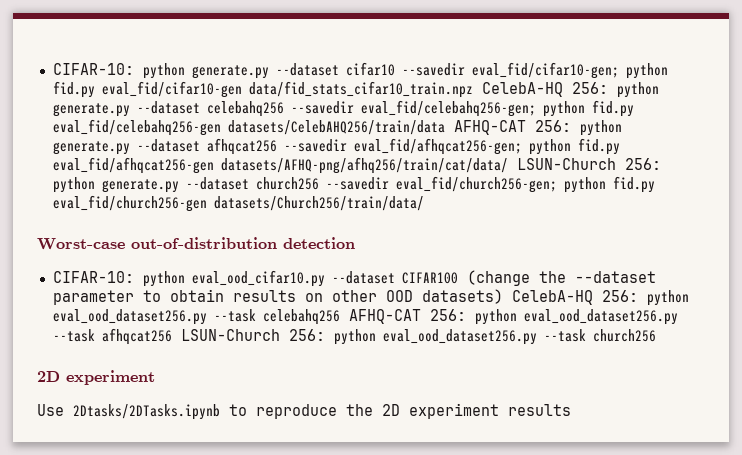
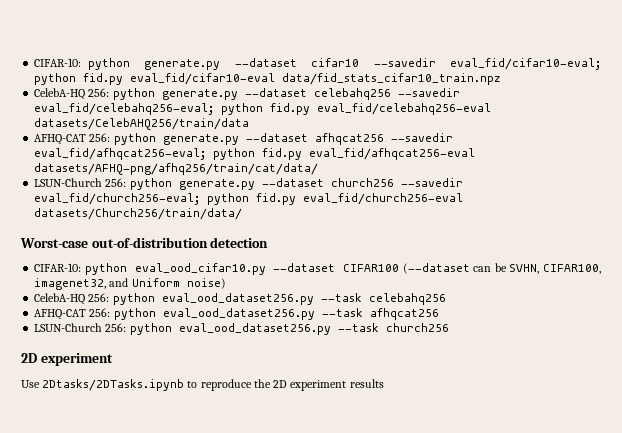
[471,62,668,79] [52,81,242,98] eval_fid/cifar10-gen; python fid.py eval_fid/cifar10-gen -> [449,58,601,70] [34,73,276,85] eval_fid/cifar10-eval; python fid.py eval_fid/cifar10-eval
(473, 89) none -> (502, 79) //
[360,100,634,117] [52,119,221,136] eval_fid/celebahq256-gen; python fid.py eval_fid/celebahq256-gen -> [34,103,492,115] eval_fid/celebahq256-eval; python fid.py eval_fid/celebahq256-eval
(445, 127) none -> (250, 124) //
[353,138,620,155] [52,157,214,174] eval_fid/afhqcat256-gen; python fid.py eval_fid/afhqcat256-gen -> [34,148,476,160] eval_fid/afhqcat256-eval; python fid.py eval_fid/afhqcat256-eval
(508, 165) none -> (319, 169) //
[395,176,655,193] [52,195,207,212] eval_fid/church256-gen; python fid.py eval_fid/church256-gen -> [34,193,464,205] eval_fid/church256-eval; python fid.py eval_fid/church256-eval
[466,270,656,286] [52,289,503,305] (change the --dataset parameter to obtain results on other OOD datasets) -> [402,263,601,274] [34,278,226,290] (--dataset can be SVHN, CIFAR100, imagenet32, and Uniform noise) //
(340, 317) none -> (446, 299) //
(172, 336) none -> (439, 314) //

